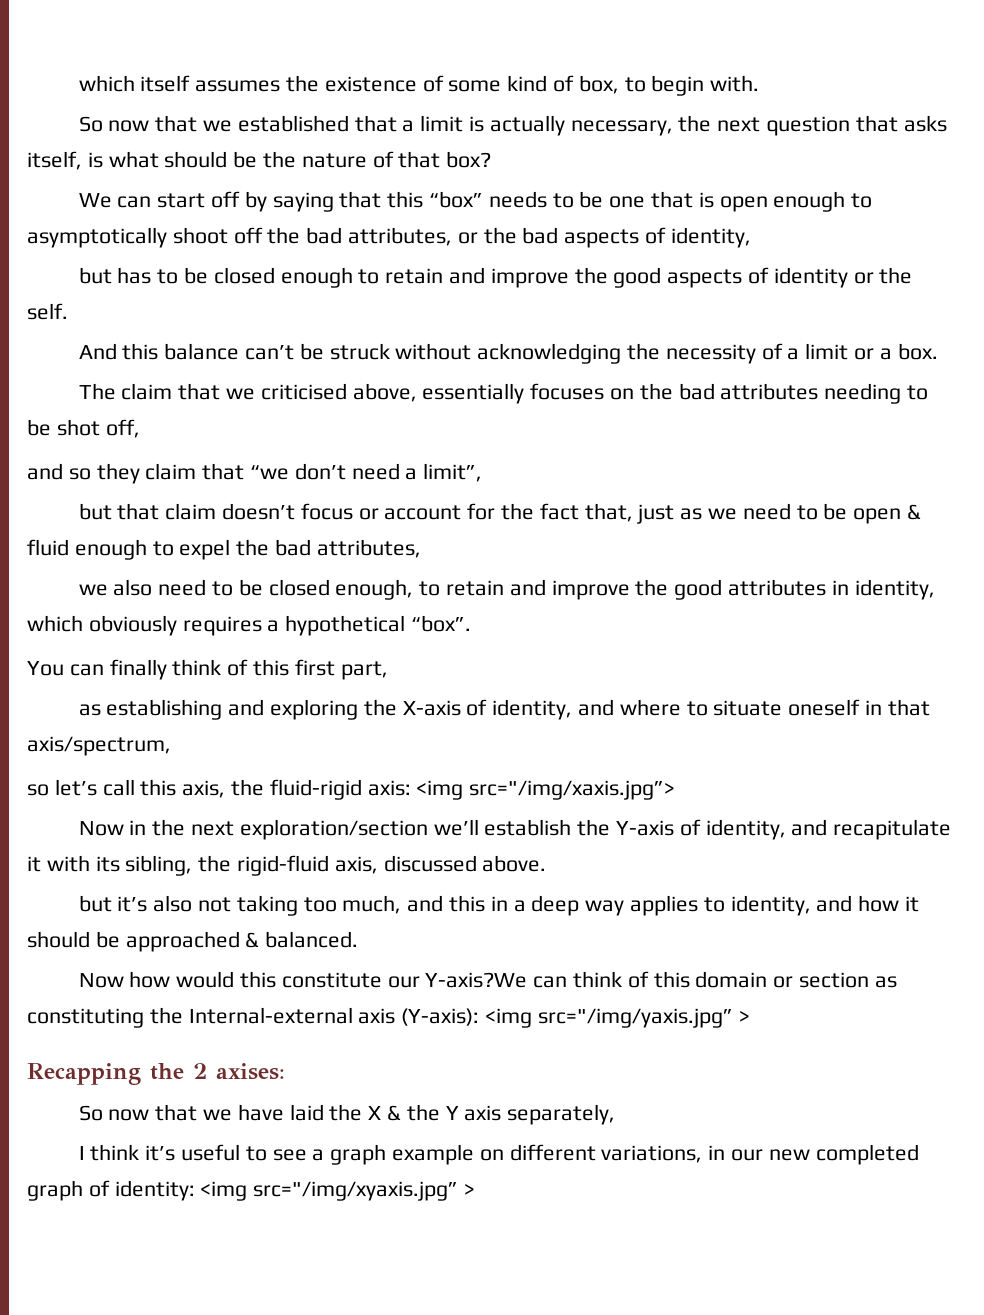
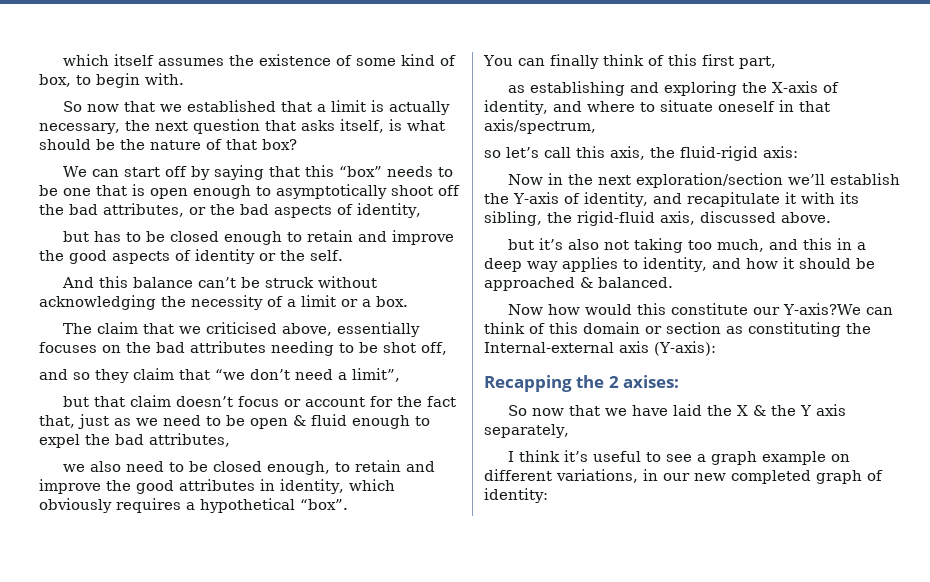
[416,780,676,800] <img src="/img/xaxis.jpg”> -> (798, 152) none
[485,1008,750,1028] <img src="/img/yaxis.jpg” > -> (716, 348) none
[200,1181,476,1201] <img src="/img/xyaxis.jpg” > -> (548, 495) none

